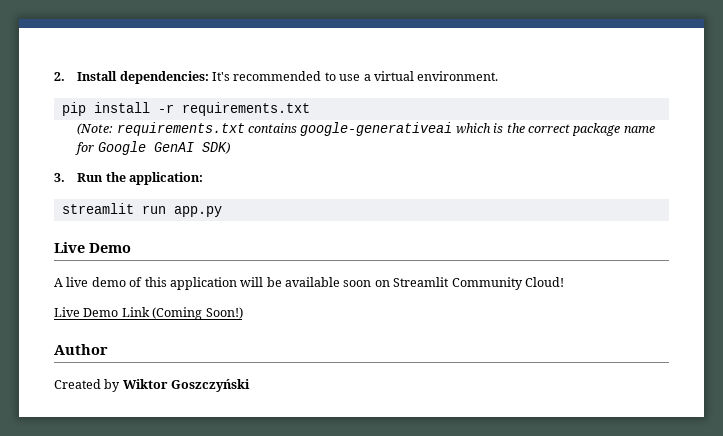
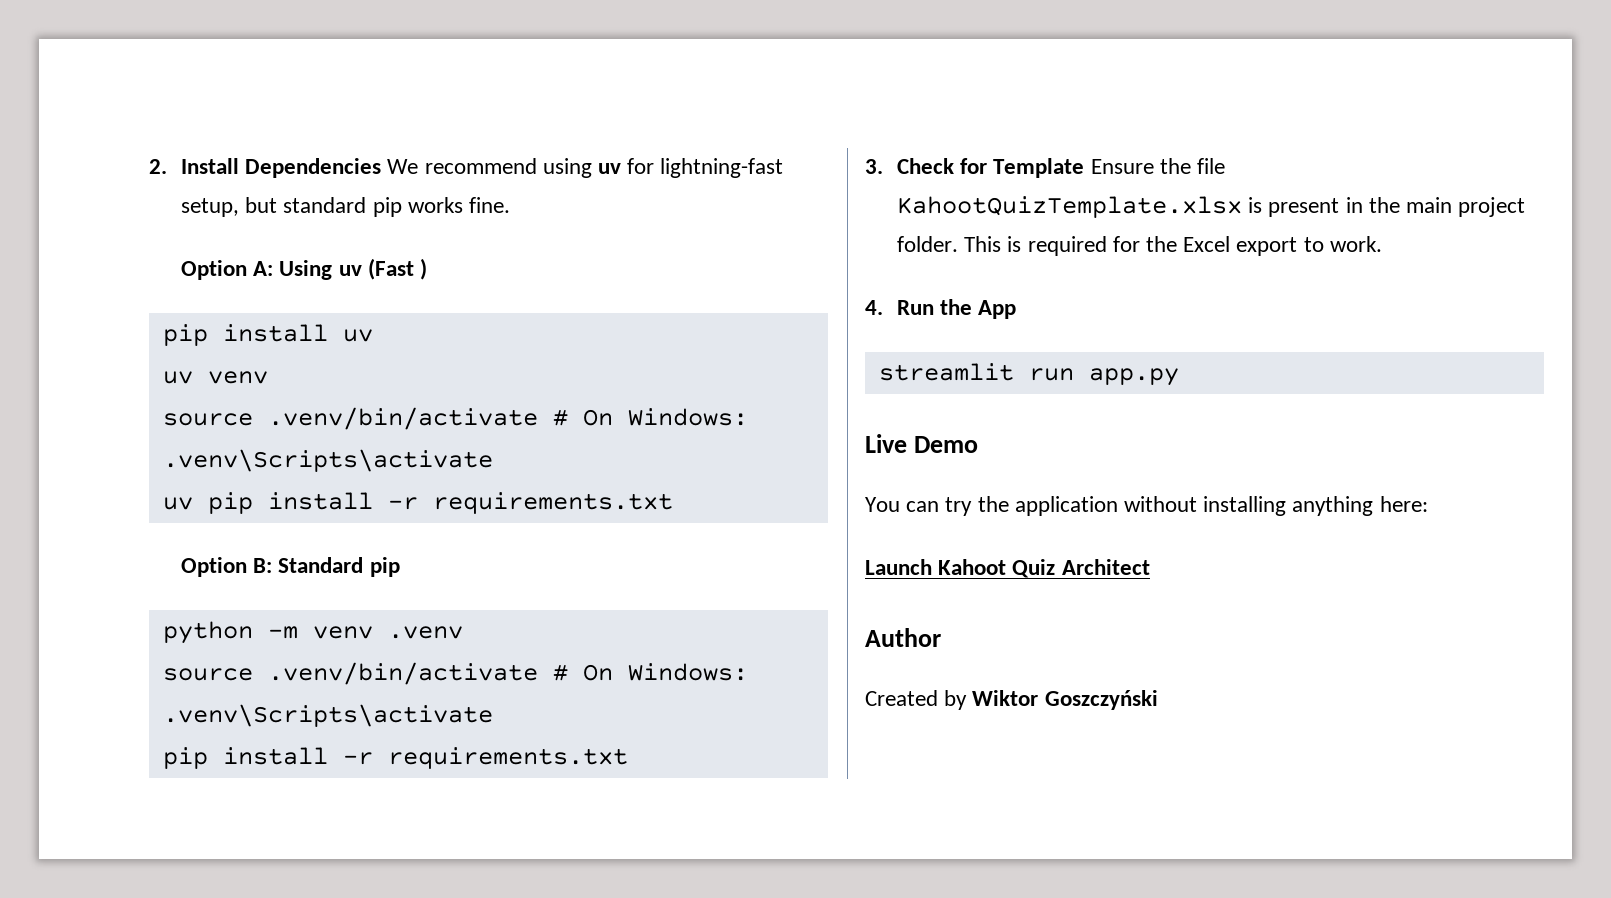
[119,71,499,84] [61,102,310,116] [77,122,655,136] [75,141,230,155] [54,173,65,182] dependencies: It's recommended to use a virtual environment. // pip install -r requirements.txt // (Note: requirements.txt contains google-generativeai which is the correct package name for Google GenAI SDK) // 3. -> [245,158,784,178] [180,197,511,217] [180,258,428,280] [162,324,373,346] [162,371,268,384] [162,407,748,430] [162,449,493,472] [162,492,673,514] [180,557,400,577] [162,621,463,644] [162,662,748,685] [162,704,493,727] [162,747,628,769] [865,158,1226,178] [896,196,1526,218] [896,236,1382,256] [865,300,883,315] Dependencies We recommend using uv for lightning-fast setup, but standard pip works fine. // Option A: Using uv (Fast ) // pip install uv // uv venv // source .venv/bin/activate # On Windows: .venv\Scripts\activate // uv pip install -r requirements.txt // Option B: Standard pip // python -m venv .venv // source .venv/bin/activate # On Windows: .venv\Scripts\activate // pip install -r requirements.txt // 3. Check for Template Ensure the file KahootQuizTemplate.xlsx is present in the main project folder. This is required for the Excel export to work. // 4.
[129,172,204,185] application: -> [978,300,1017,319] App
[54,277,564,290] [54,307,243,320] A live demo of this application will be available soon on Streamlit Community Cloud! // Live Demo Link (Coming Soon!) -> [865,496,1428,516] [865,559,1150,578] You can try the application without installing anything here: // Launch Kahoot Quiz Architect

